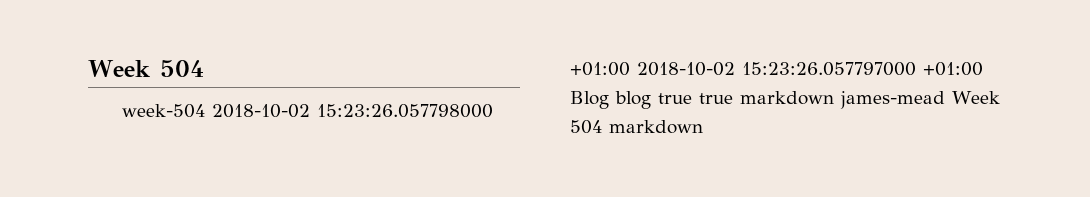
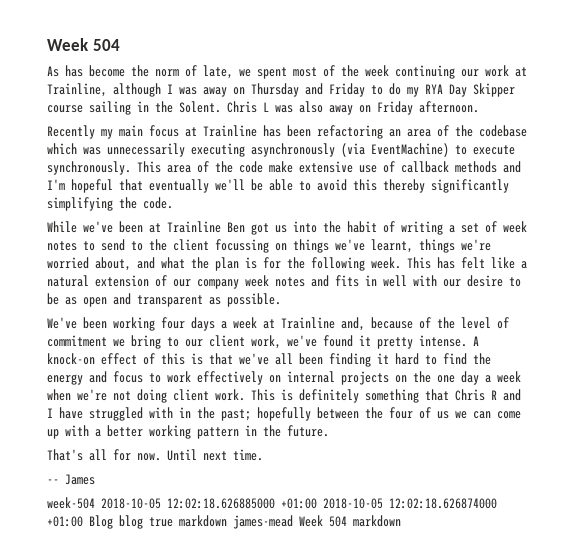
[122,104,494,118] [570,62,916,76] week-504 2018-10-02 15:23:26.057798000 +01:00 2018-10-02 15:23:26.057797000 -> [47,65,527,79] [47,83,515,97] [47,101,479,115] [47,125,527,139] [47,143,515,157] [47,161,521,175] [47,179,509,193] [47,197,173,211] [47,221,527,235] [47,239,491,253] [47,257,527,271] [47,275,521,289] [47,293,281,307] [47,317,509,331] [47,335,479,349] [47,353,491,367] [47,371,521,385] [47,389,521,403] [47,407,521,421] [47,425,329,439] [47,449,263,461] [47,474,95,485] [47,497,497,509] As has become the norm of late, we spent most of the week continuing our work at Trainline, although I was away on Thursday and Friday to do my RYA Day Skipper course sailing in the Solent. Chris L was also away on Friday afternoon. // Recently my main focus at Trainline has been refactoring an area of the codebase which was unnecessarily executing asynchronously (via EventMachine) to execute synchronously. This area of the code make extensive use of callback methods and I'm hopeful that eventually we'll be able to avoid this thereby significantly simplifying the code. // While we've been at Trainline Ben got us into the habit of writing a set of week notes to send to the client focussing on things we've learnt, things we're worried about, and what the plan is for the following week. This has felt like a natural extension of our company week notes and fits in well with our desire to be as open and transparent as possible. // We've been working four days a week at Trainline and, because of the level of commitment we bring to our client work, we've found it pretty intense. A knock-on effect of this is that we've all been finding it hard to find the energy and focus to work effectively on internal projects on the one day a week when we're not doing client work. This is definitely something that Chris R and I have struggled with in the past; hopefully between the four of us we can come up with a better working pattern in the future. // That's all for now. Until next time. // -- James // week-504 2018-10-05 12:02:18.626885000 +01:00 2018-10-05 12:02:18.626874000
[699,93,733,104] true -> (173, 522) none

